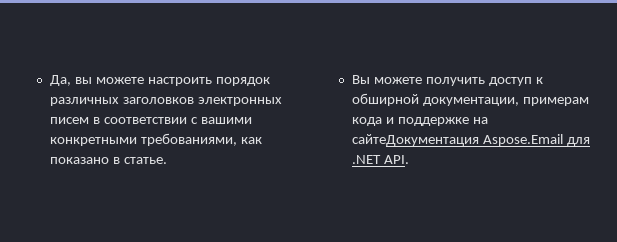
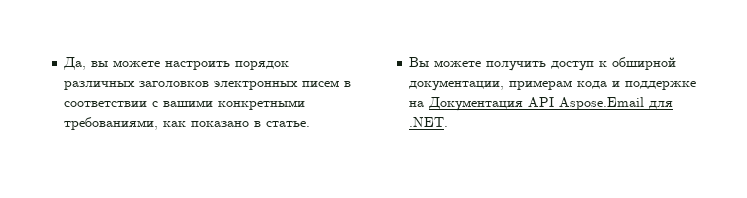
[351,134,590,146] [351,155,409,164] сайтеДокументация Aspose.Email для .NET API. -> [428,97,674,111] [409,117,449,127] Документация API Aspose.Email для .NET.

